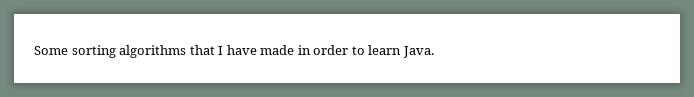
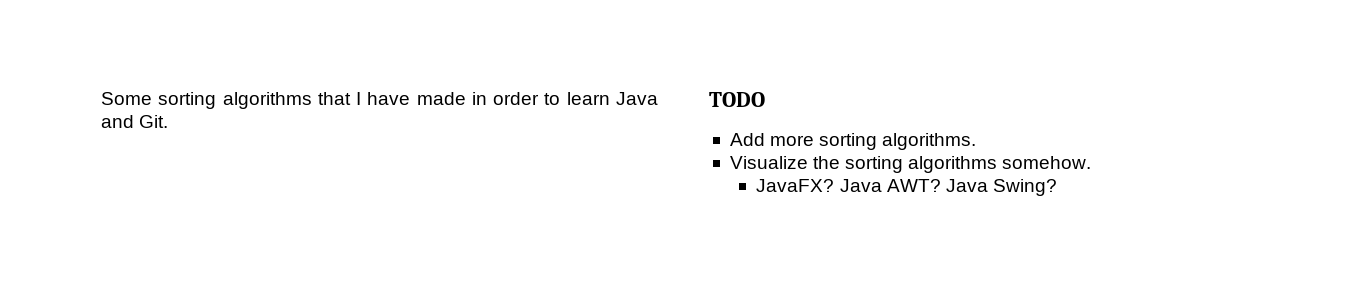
[402,46,434,58] Java. -> [615,92,658,105] [101,115,169,128] [709,92,765,107] [729,133,977,150] [729,156,1092,173] [756,179,1058,196] Java and Git. // TODO // Add more sorting algorithms. // Visualize the sorting algorithms somehow. // JavaFX? Java AWT? Java Swing?

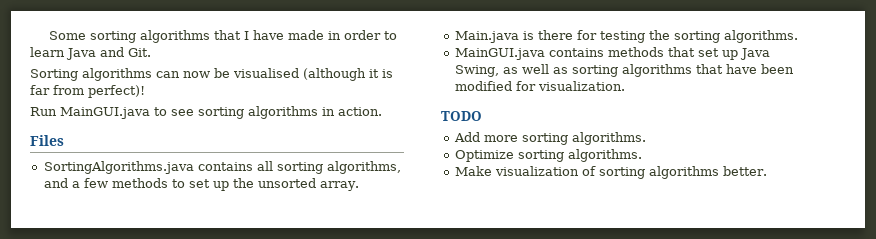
(169, 121) none -> [30,68,393,81] [30,85,145,98] [30,106,382,119] [30,135,64,146] [43,161,401,174] [43,178,359,191] [454,30,798,43] [454,47,770,60] [454,64,794,77] [454,81,625,91] // Sorting algorithms can now be visualised (although it is far from perfect)! // Run MainGUI.java to see sorting algorithms in action. // Files // SortingAlgorithms.java contains all sorting algorithms, and a few methods to set up the unsorted array. // Main.java is there for testing the sorting algorithms. // MainGUI.java contains methods that set up Java Swing, as well as sorting algorithms that have been modified for visualization.
[729,156,1092,173] [756,179,1058,196] Visualize the sorting algorithms somehow. // JavaFX? Java AWT? Java Swing? -> [454,149,642,162] [454,166,767,179] Optimize sorting algorithms. // Make visualization of sorting algorithms better.

